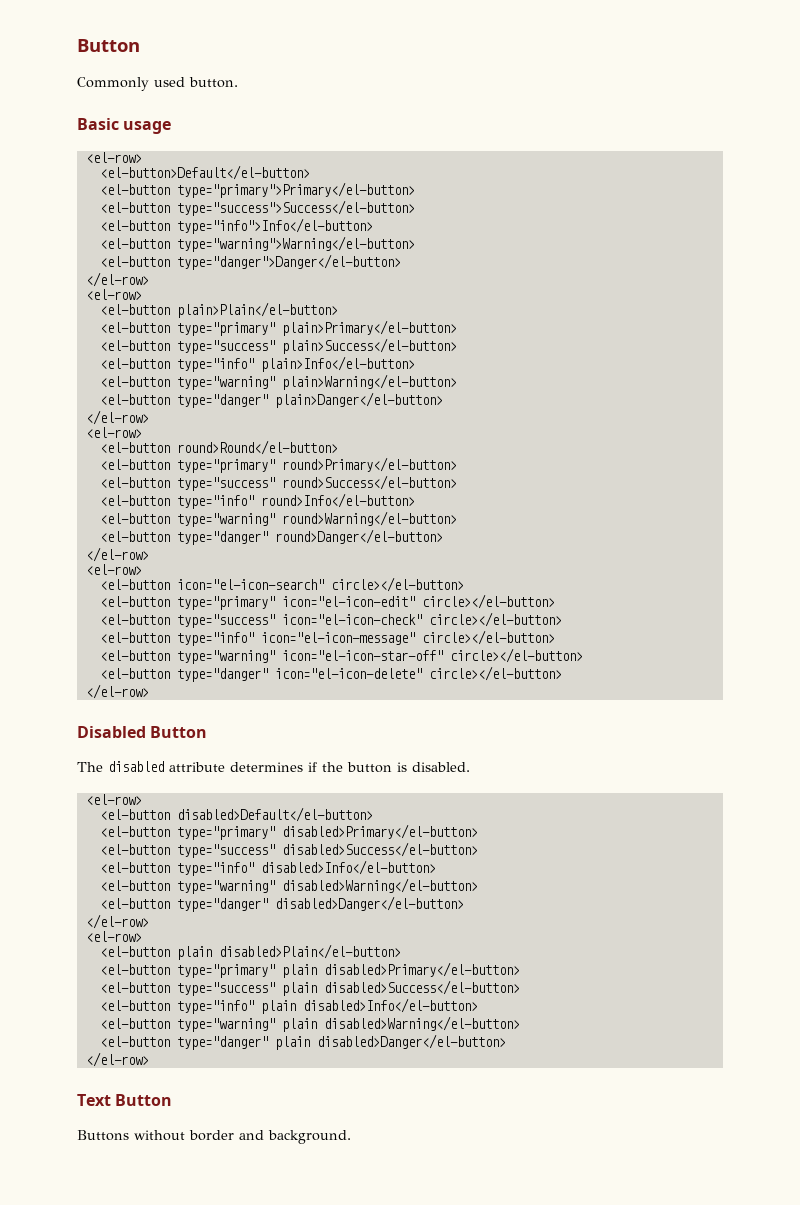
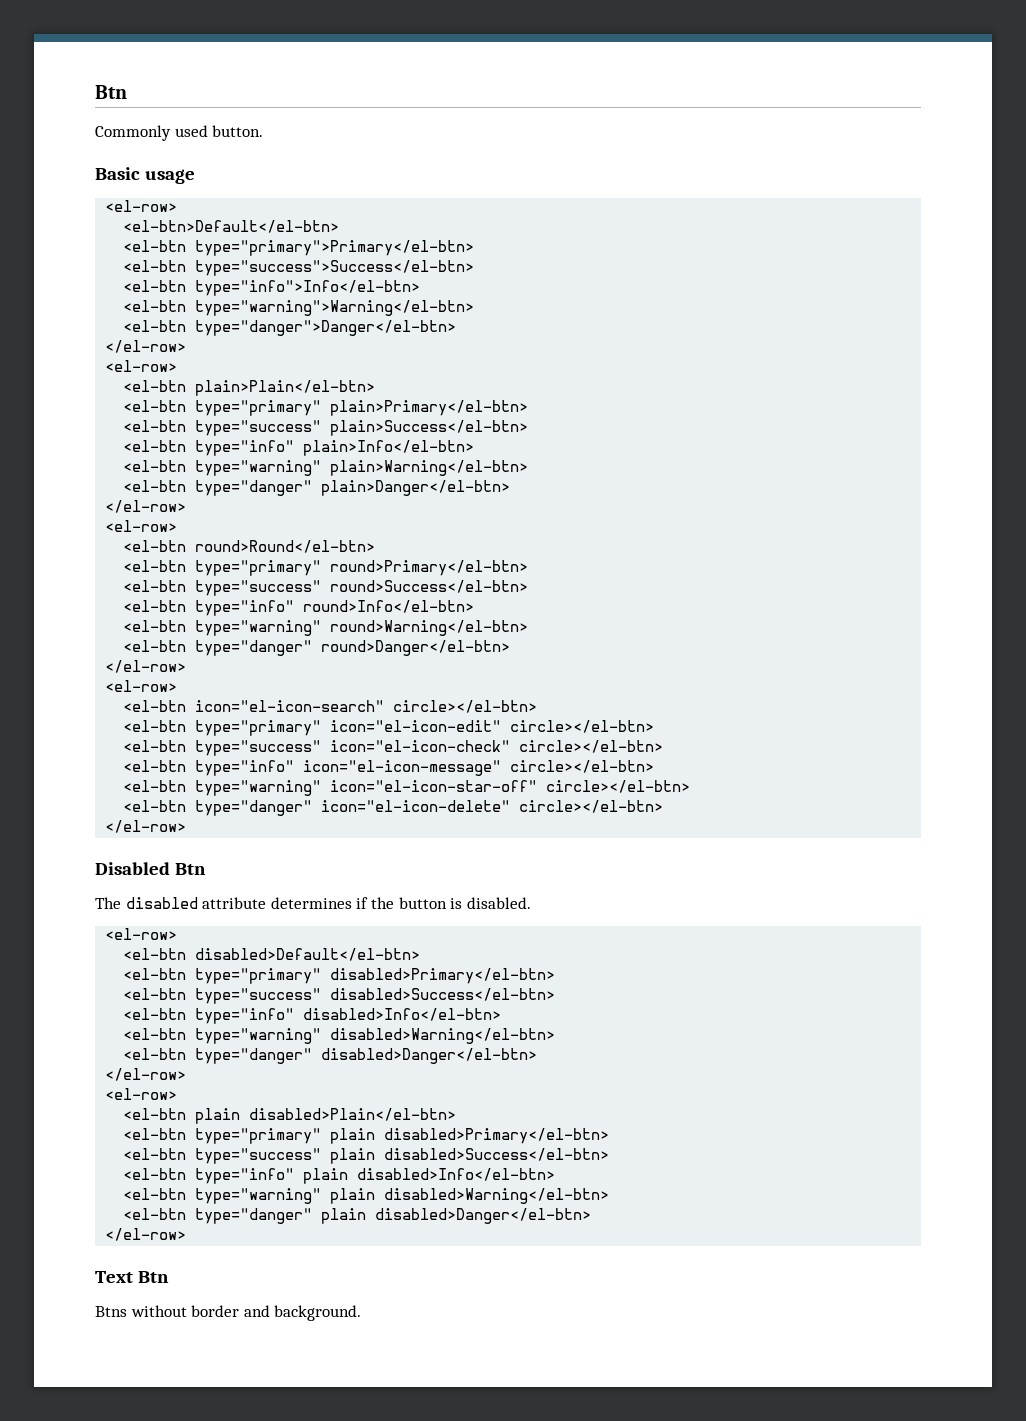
[77,39,140,52] Button -> [95,85,127,99] Btn
[99,165,310,180] [99,182,415,198] [99,200,415,216] [99,218,373,234] [99,236,415,252] [99,254,401,270] [85,272,149,287] [85,289,142,300] [99,302,338,318] [99,320,457,336] [99,338,457,354] [99,356,415,372] [99,374,457,390] [99,392,443,408] [85,410,149,425] [85,427,142,438] [99,440,338,455] [99,457,457,473] [99,475,457,491] [99,493,415,509] [99,511,457,527] [99,529,443,545] [85,547,149,562] [85,564,142,575] [99,577,464,592] [99,594,555,610] [99,612,562,628] [99,630,555,646] [99,648,583,664] [99,668,170,679] <el-button>Default</el-button> // <el-button type="primary">Primary</el-button> // <el-button type="success">Success</el-button> // <el-button type="info">Info</el-button> // <el-button type="warning">Warning</el-button> // <el-button type="danger">Danger</el-button> // </el-row> // <el-row> // <el-button plain>Plain</el-button> // <el-button type="primary" plain>Primary</el-button> // <el-button type="success" plain>Success</el-button> // <el-button type="info" plain>Info</el-button> // <el-button type="warning" plain>Warning</el-button> // <el-button type="danger" plain>Danger</el-button> // </el-row> // <el-row> // <el-button round>Round</el-button> // <el-button type="primary" round>Primary</el-button> // <el-button type="success" round>Success</el-button> // <el-button type="info" round>Info</el-button> // <el-button type="warning" round>Warning</el-button> // <el-button type="danger" round>Danger</el-button> // </el-row> // <el-row> // <el-button icon="el-icon-search" circle></el-button> // <el-button type="primary" icon="el-icon-edit" circle></el-button> // <el-button type="success" icon="el-icon-check" circle></el-button> // <el-button type="info" icon="el-icon-message" circle></el-button> // <el-button type="warning" icon="el-icon-star-off" circle></el-button> // <el-button -> [123,220,340,233] [123,240,475,256] [123,260,475,276] [123,280,421,296] [123,300,475,316] [123,320,457,336] [105,340,187,353] [105,360,178,372] [123,380,376,396] [123,400,529,416] [123,420,529,436] [123,440,475,456] [123,460,529,476] [123,480,511,496] [105,500,187,513] [105,520,178,532] [123,540,376,553] [123,560,529,576] [123,580,529,596] [123,600,475,616] [123,620,529,636] [123,640,511,656] [105,660,187,673] [105,680,178,692] [123,700,538,713] [123,720,655,736] [123,740,664,756] [123,760,655,776] [123,780,691,796] [123,800,187,812] <el-btn>Default</el-btn> // <el-btn type="primary">Primary</el-btn> // <el-btn type="success">Success</el-btn> // <el-btn type="info">Info</el-btn> // <el-btn type="warning">Warning</el-btn> // <el-btn type="danger">Danger</el-btn> // </el-row> // <el-row> // <el-btn plain>Plain</el-btn> // <el-btn type="primary" plain>Primary</el-btn> // <el-btn type="success" plain>Success</el-btn> // <el-btn type="info" plain>Info</el-btn> // <el-btn type="warning" plain>Warning</el-btn> // <el-btn type="danger" plain>Danger</el-btn> // </el-row> // <el-row> // <el-btn round>Round</el-btn> // <el-btn type="primary" round>Primary</el-btn> // <el-btn type="success" round>Success</el-btn> // <el-btn type="info" round>Info</el-btn> // <el-btn type="warning" round>Warning</el-btn> // <el-btn type="danger" round>Danger</el-btn> // </el-row> // <el-row> // <el-btn icon="el-icon-search" circle></el-btn> // <el-btn type="primary" icon="el-icon-edit" circle></el-btn> // <el-btn type="success" icon="el-icon-check" circle></el-btn> // <el-btn type="info" icon="el-icon-message" circle></el-btn> // <el-btn type="warning" icon="el-icon-star-off" circle></el-btn> // <el-btn
[428,666,562,681] circle></el-button> -> [519,800,664,813] circle></el-btn>
[150,726,208,738] Button -> [174,863,206,875] Btn
[99,807,373,822] [99,824,478,840] [99,842,478,858] [99,860,436,876] [99,878,478,894] [99,896,464,912] [85,914,149,929] [85,931,142,942] [99,944,401,960] [99,962,520,978] [99,980,520,996] [99,998,478,1014] [99,1016,520,1032] [99,1036,170,1047] <el-button disabled>Default</el-button> // <el-button type="primary" disabled>Primary</el-button> // <el-button type="success" disabled>Success</el-button> // <el-button type="info" disabled>Info</el-button> // <el-button type="warning" disabled>Warning</el-button> // <el-button type="danger" disabled>Danger</el-button> // </el-row> // <el-row> // <el-button plain disabled>Plain</el-button> // <el-button type="primary" plain disabled>Primary</el-button> // <el-button type="success" plain disabled>Success</el-button> // <el-button type="info" plain disabled>Info</el-button> // <el-button type="warning" plain disabled>Warning</el-button> // <el-button -> [123,948,421,961] [123,968,556,984] [123,988,556,1004] [123,1008,502,1024] [123,1028,556,1044] [123,1048,538,1064] [105,1068,187,1081] [105,1088,178,1100] [123,1108,457,1124] [123,1128,610,1144] [123,1148,610,1164] [123,1168,556,1184] [123,1188,610,1204] [123,1208,187,1220] <el-btn disabled>Default</el-btn> // <el-btn type="primary" disabled>Primary</el-btn> // <el-btn type="success" disabled>Success</el-btn> // <el-btn type="info" disabled>Info</el-btn> // <el-btn type="warning" disabled>Warning</el-btn> // <el-btn type="danger" disabled>Danger</el-btn> // </el-row> // <el-row> // <el-btn plain disabled>Plain</el-btn> // <el-btn type="primary" plain disabled>Primary</el-btn> // <el-btn type="success" plain disabled>Success</el-btn> // <el-btn type="info" plain disabled>Info</el-btn> // <el-btn type="warning" plain disabled>Warning</el-btn> // <el-btn
[316,1034,506,1049] disabled>Danger</el-button> -> [375,1208,592,1224] disabled>Danger</el-btn>
[115,1094,173,1106] [77,1130,129,1141] Button // Buttons -> [137,1271,169,1283] [95,1306,127,1317] Btn // Btns

